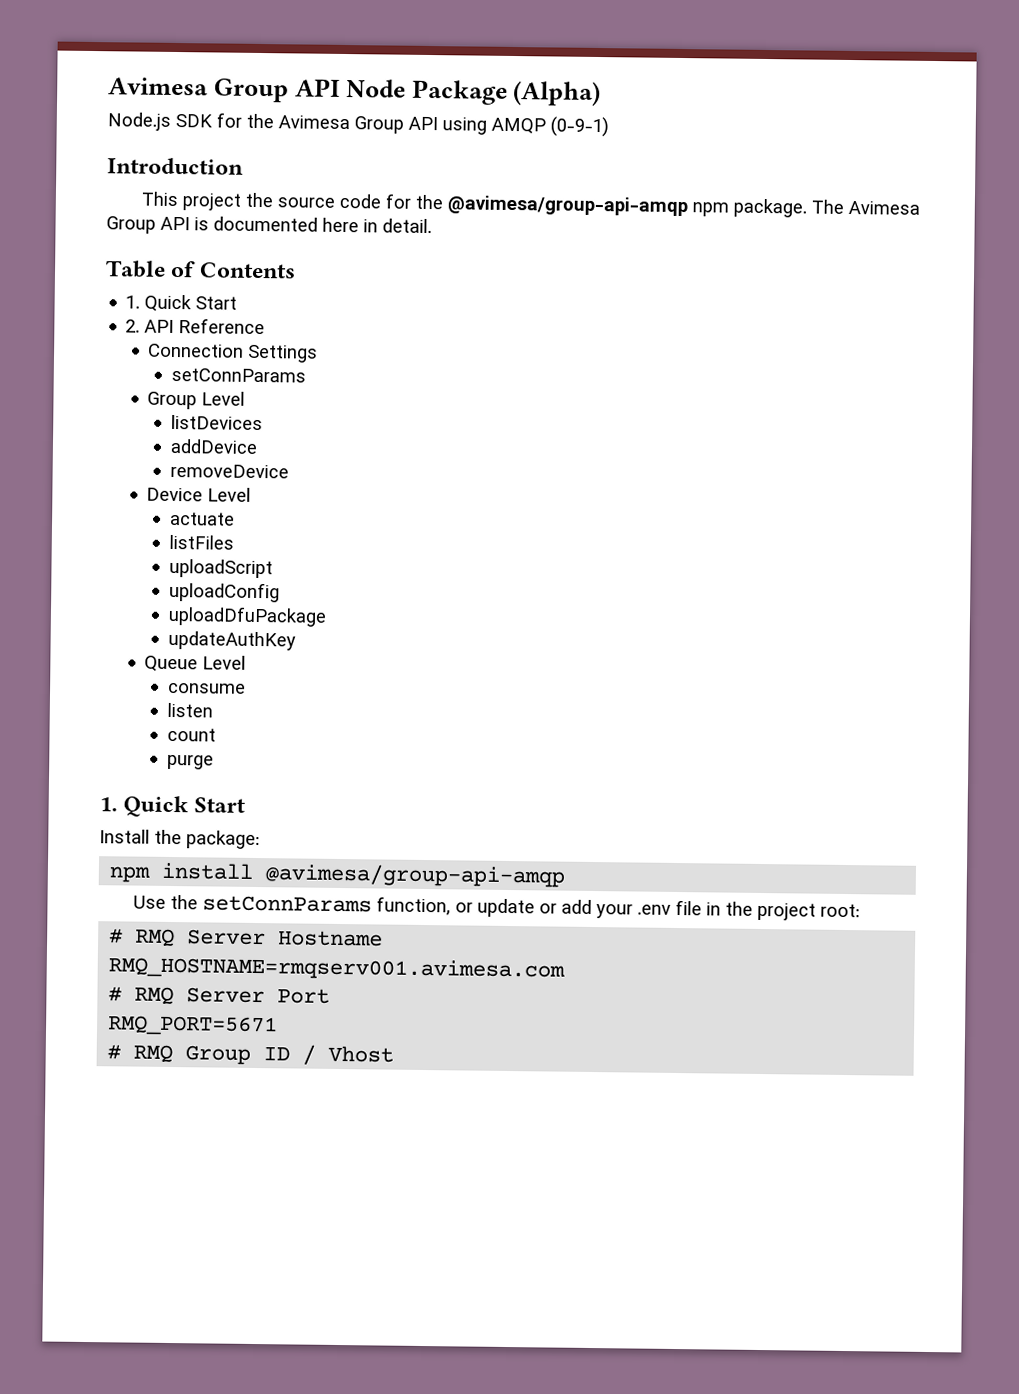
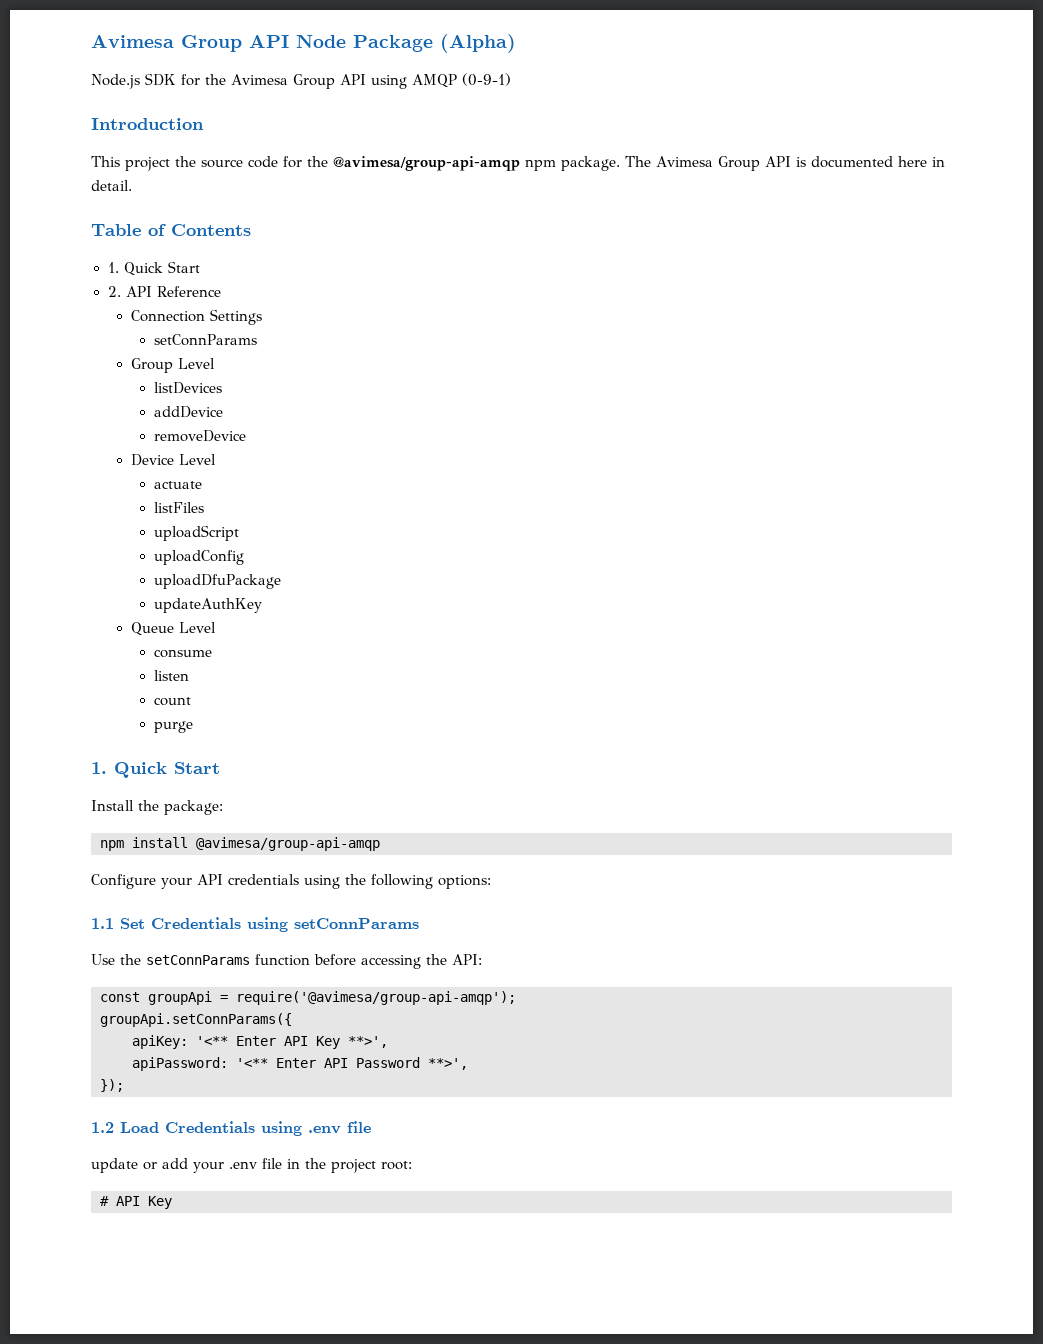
[132,894,473,916] Use the setConnParams function, or -> [91,874,491,889] [91,917,419,932] [91,954,482,969] [100,991,516,1005] [100,1013,292,1027] [132,1035,388,1049] [132,1057,468,1071] [100,1079,124,1092] [91,1121,371,1136] Configure your API credentials using the following options: // 1.1 Set Credentials using setConnParams // Use the setConnParams function before accessing the API: // const groupApi = require('@avimesa/group-api-amqp'); // groupApi.setConnParams({ // apiKey: '<** Enter API Key **>', // apiPassword: '<** Enter API Password **>', // }); // 1.2 Load Credentials using .env file //
[135,928,384,948] [108,956,566,982] [108,986,331,1006] [107,1015,279,1037] [107,1044,395,1065] RMQ Server Hostname // RMQ_HOSTNAME=rmqserv001.avimesa.com // # RMQ Server Port // RMQ_PORT=5671 // # RMQ Group ID / Vhost -> [116,1196,172,1209] API Key

